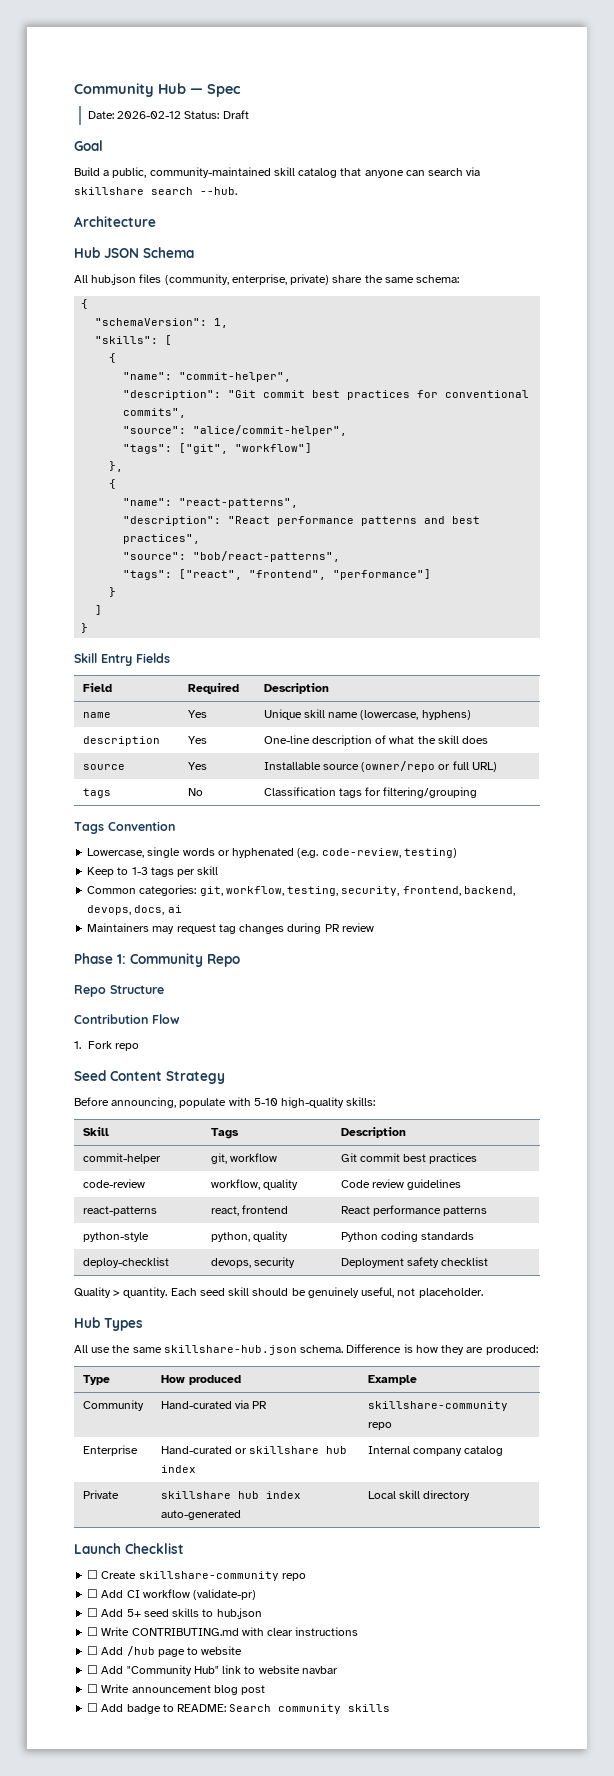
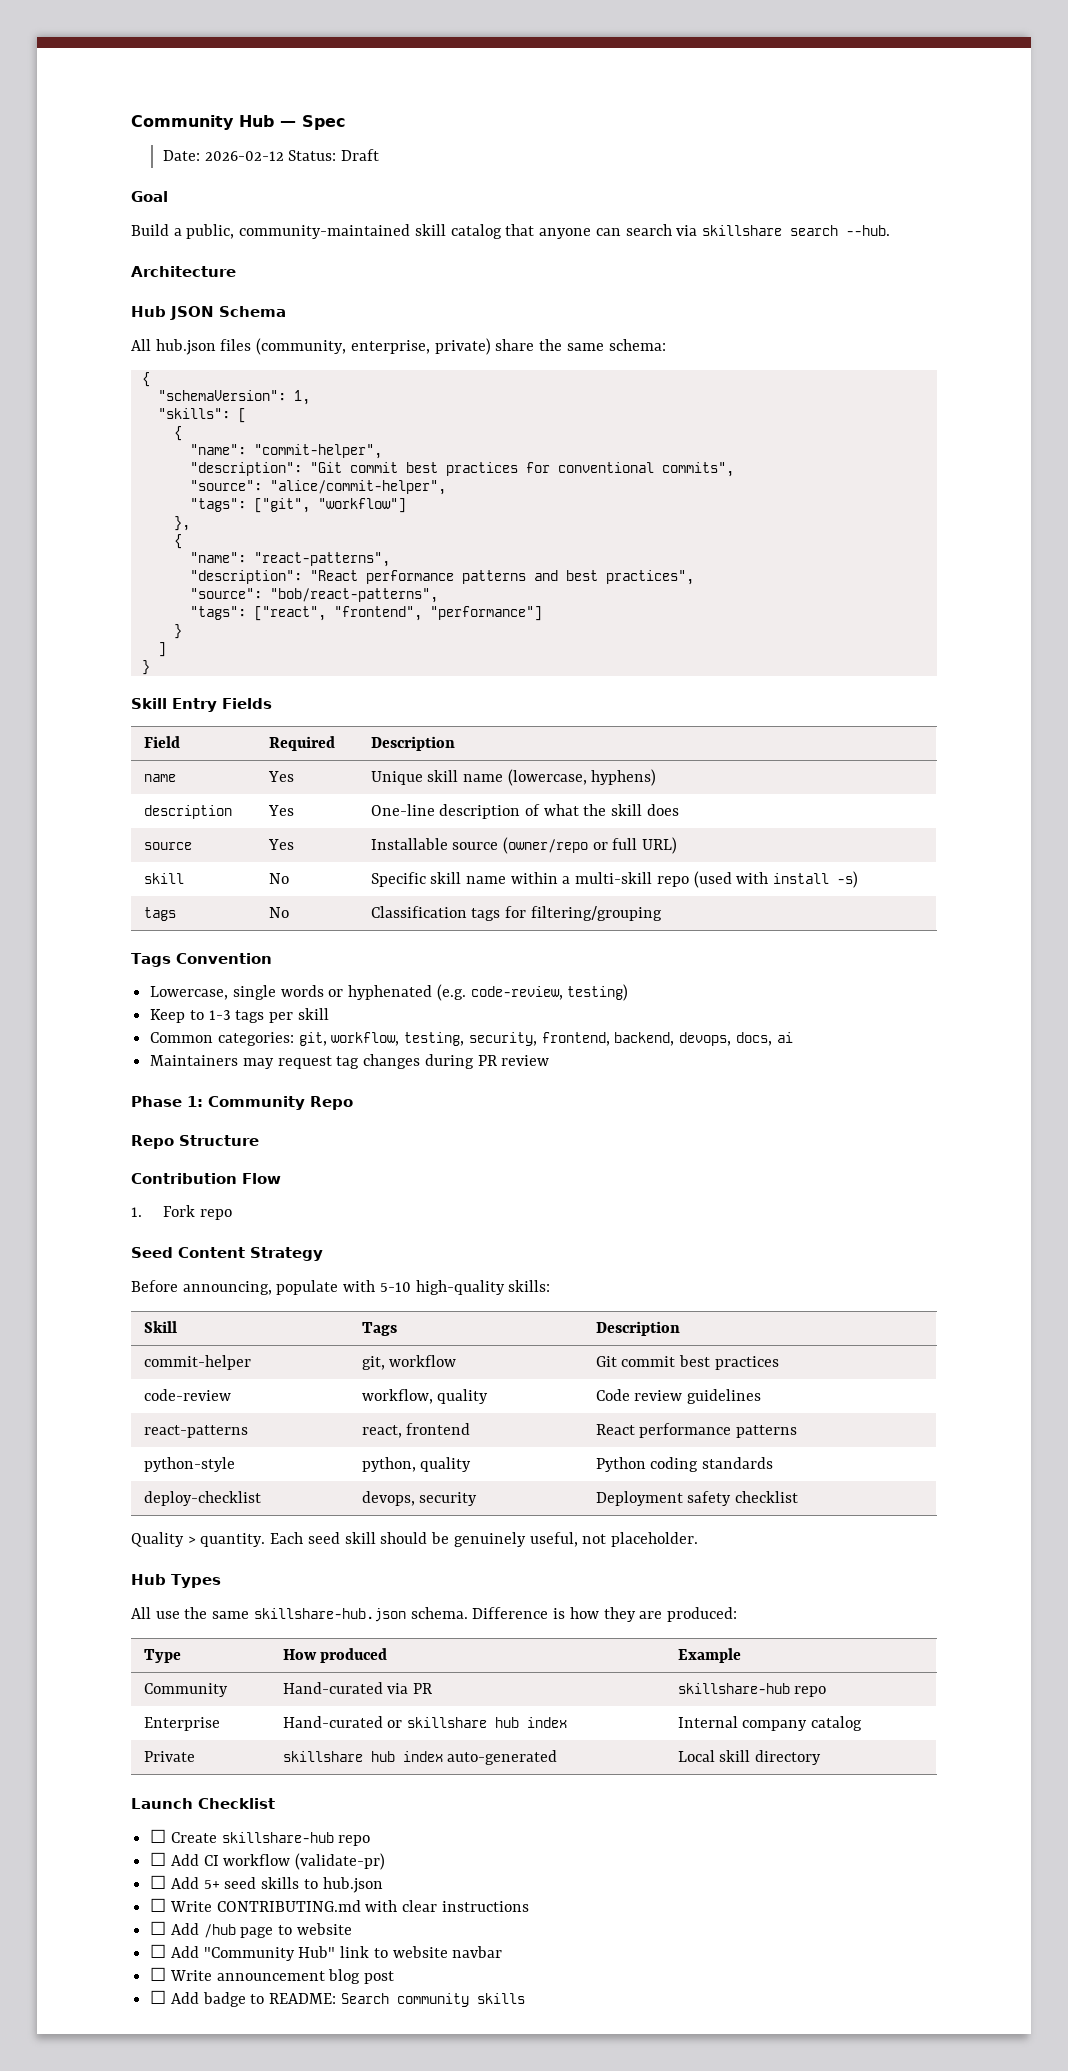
(497, 767) none -> [143,873,184,884] [268,873,289,884] [370,871,859,888] // skill | No | Specific skill name within a multi-skill repo (used with install -s)
[367,1401,508,1411] skillshare-community -> [677,1683,790,1694] skillshare-hub
[138,1571,279,1581] skillshare-community -> [221,1832,334,1843] skillshare-hub

